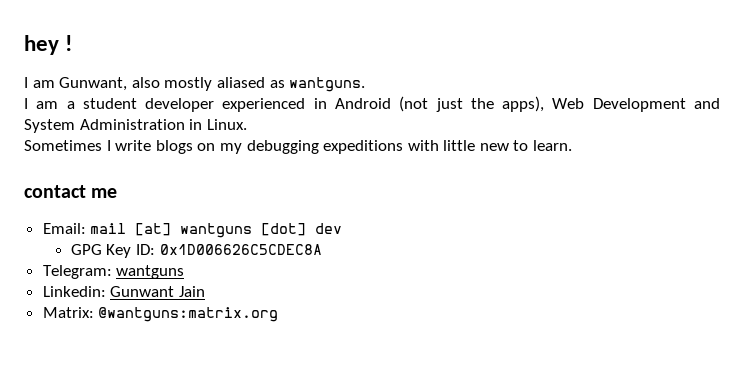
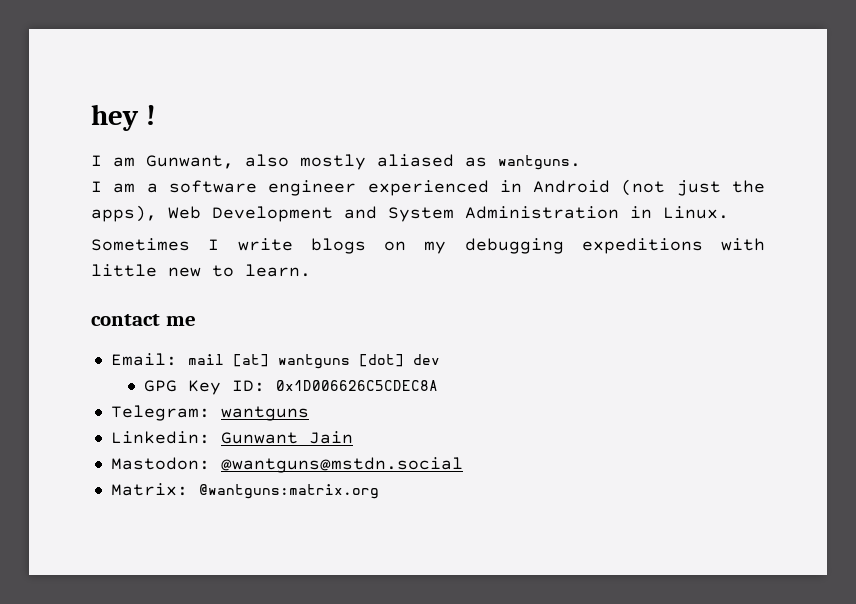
[82,98,215,112] student developer -> [168,180,357,196] software engineer
(205, 291) none -> [110,457,463,473] // Mastodon: @wantguns@mstdn.social

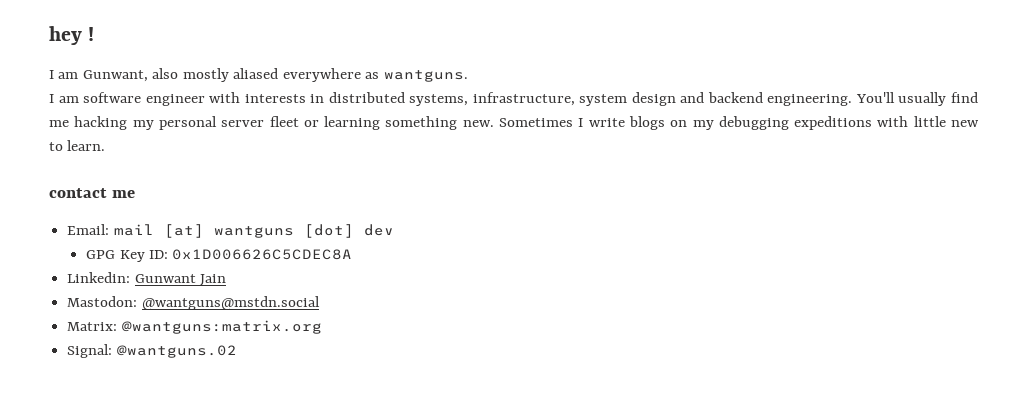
(454, 160) none -> [282,68,361,82] everywhere
[146,183,158,193] a -> (79, 99) none
[367,179,765,196] [91,205,729,222] experienced in Android (not just the apps), Web Development and System Administration in Linux. // -> [209,92,978,106] [49,116,494,130] with interests in distributed systems, infrastructure, system design and backend engineering. You'll usually find me hacking my personal server fleet or learning something new.
[110,405,309,421] // Telegram: wantguns -> (353, 254) none
(379, 491) none -> [67,344,237,358] // Signal: @wantguns.02

